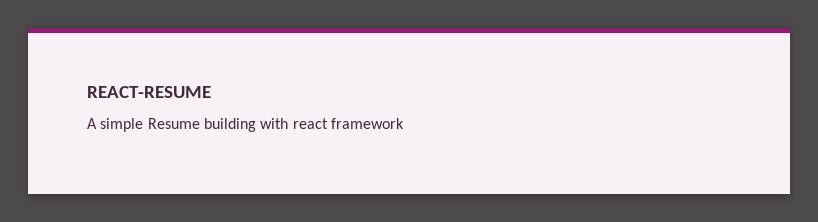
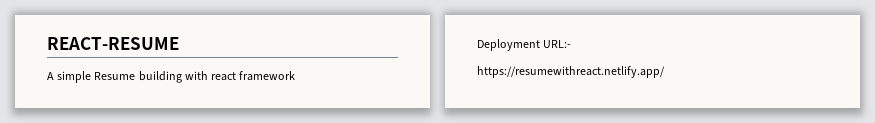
(404, 123) none -> [477,39,572,51] [477,66,665,78] // Deployment URL:- // https://resumewithreact.netlify.app/

